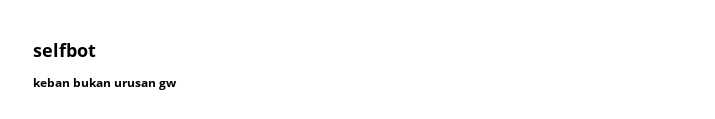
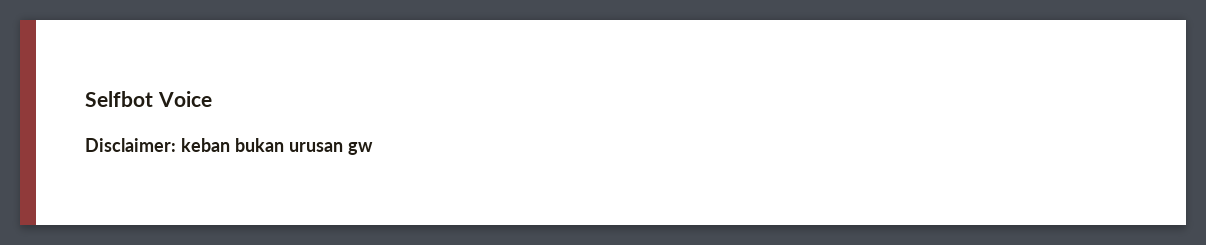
[33,43,96,57] selfbot // -> [85,91,212,107] [85,138,176,152] Selfbot Voice // Disclaimer:

